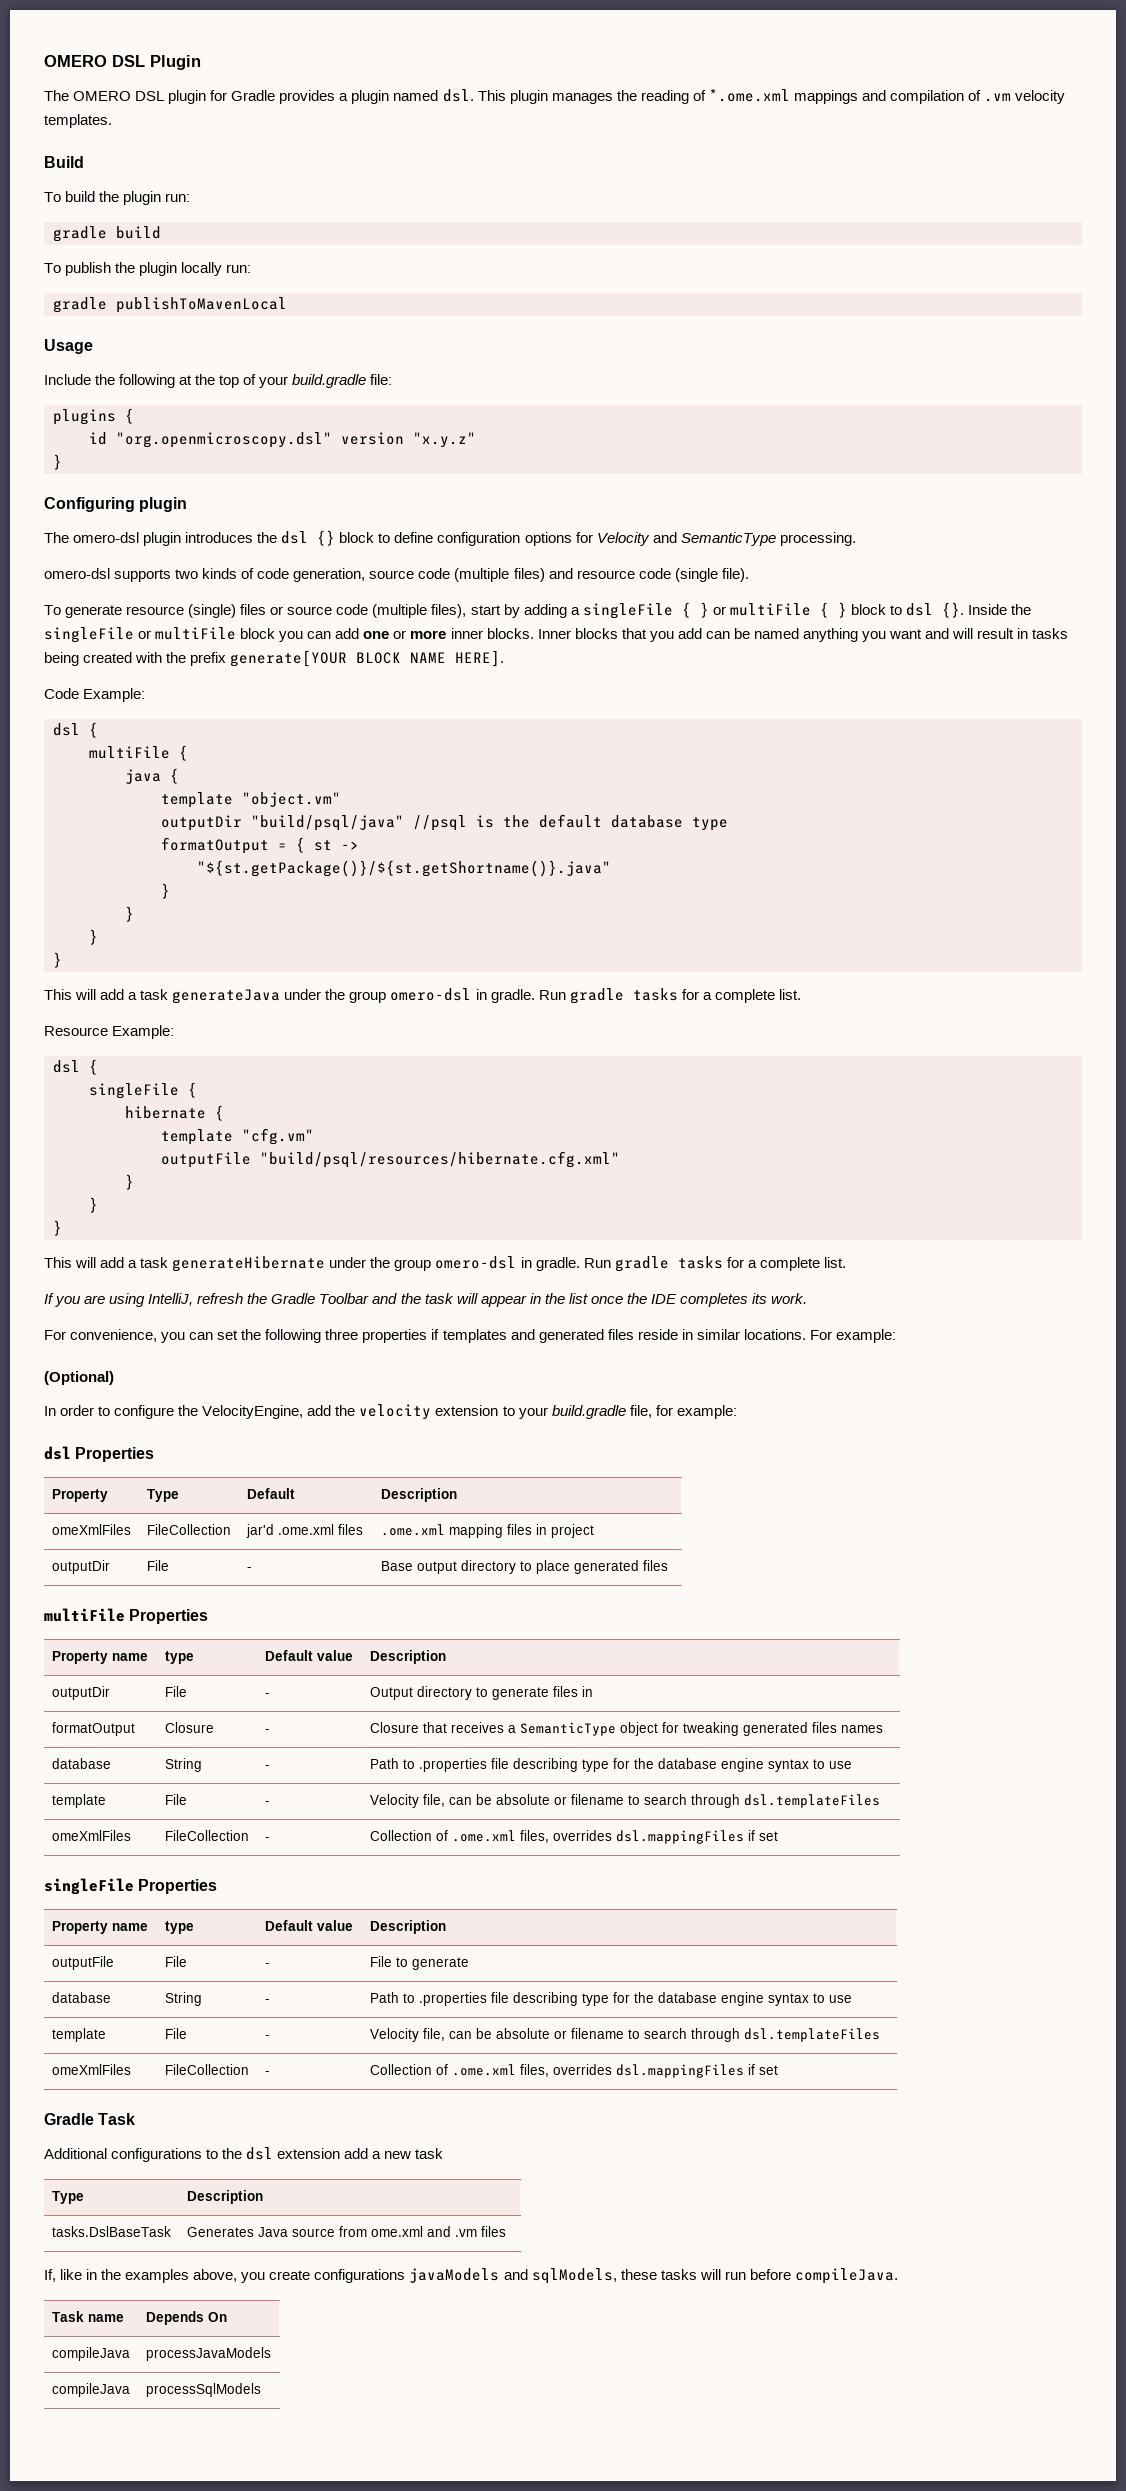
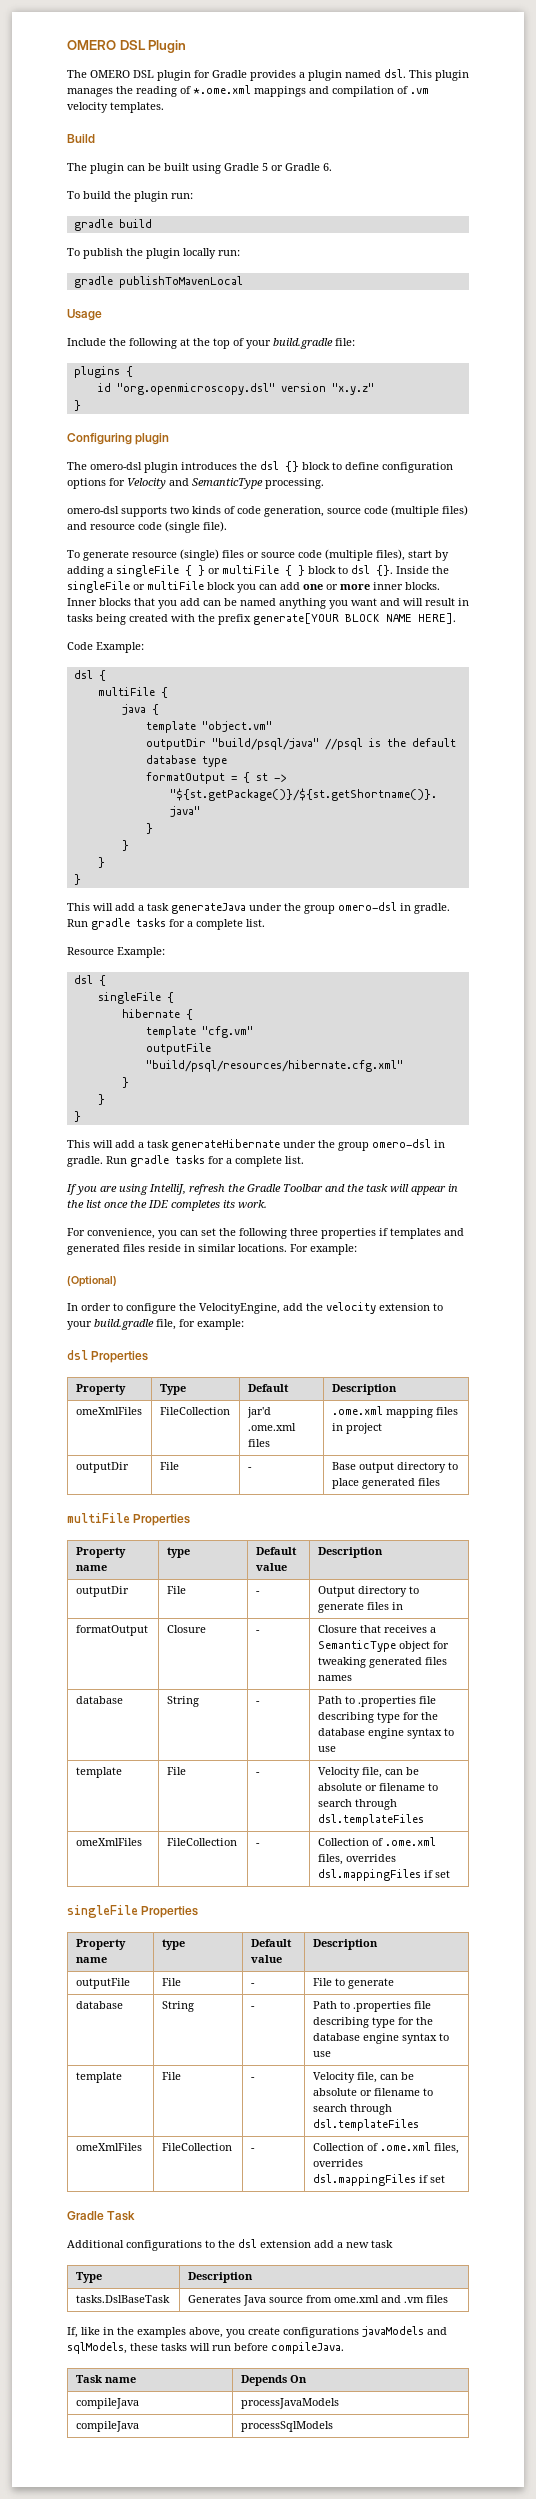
(84, 162) none -> [67,163,332,174] // The plugin can be built using Gradle 5 or Gradle 6.

